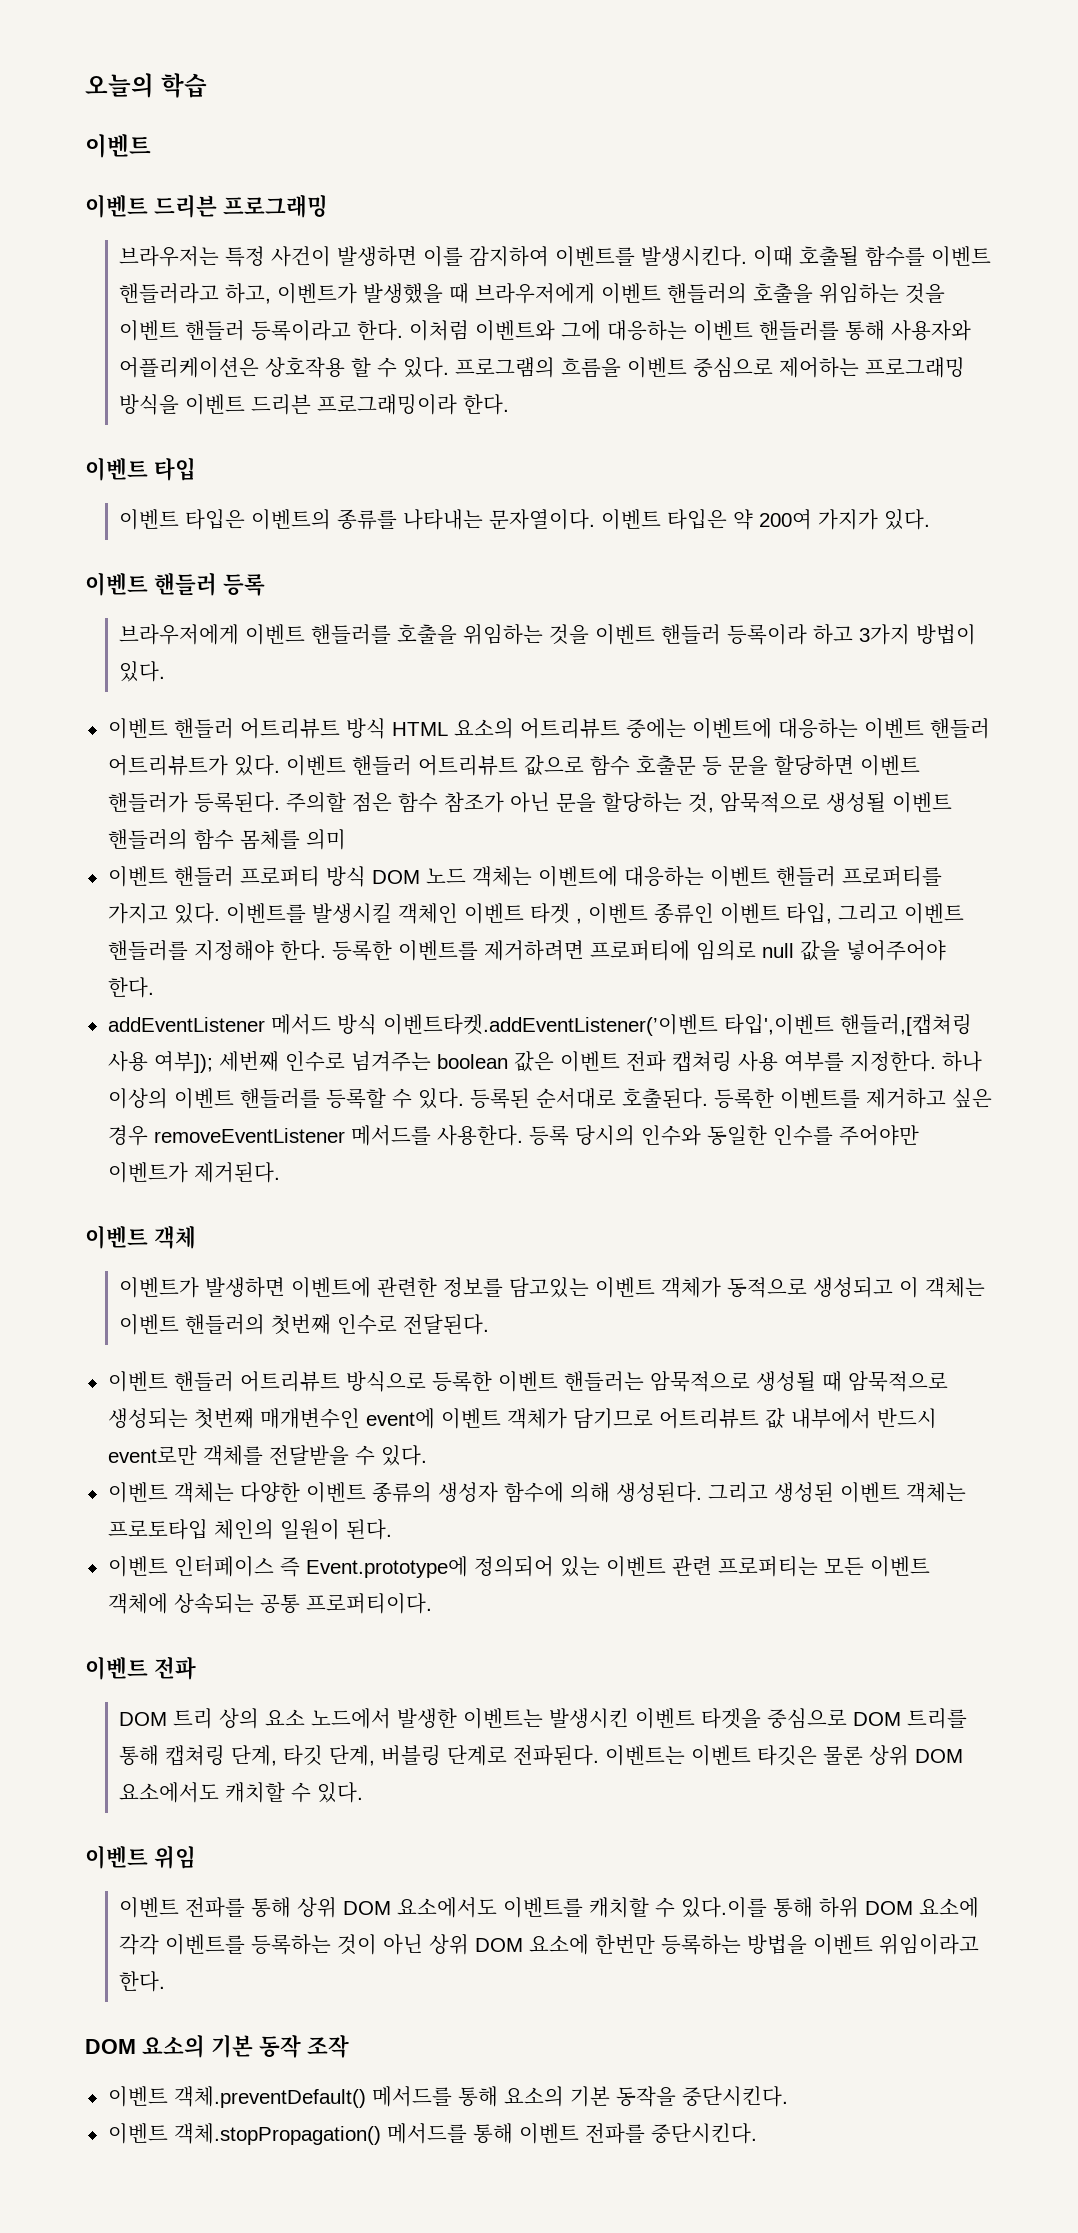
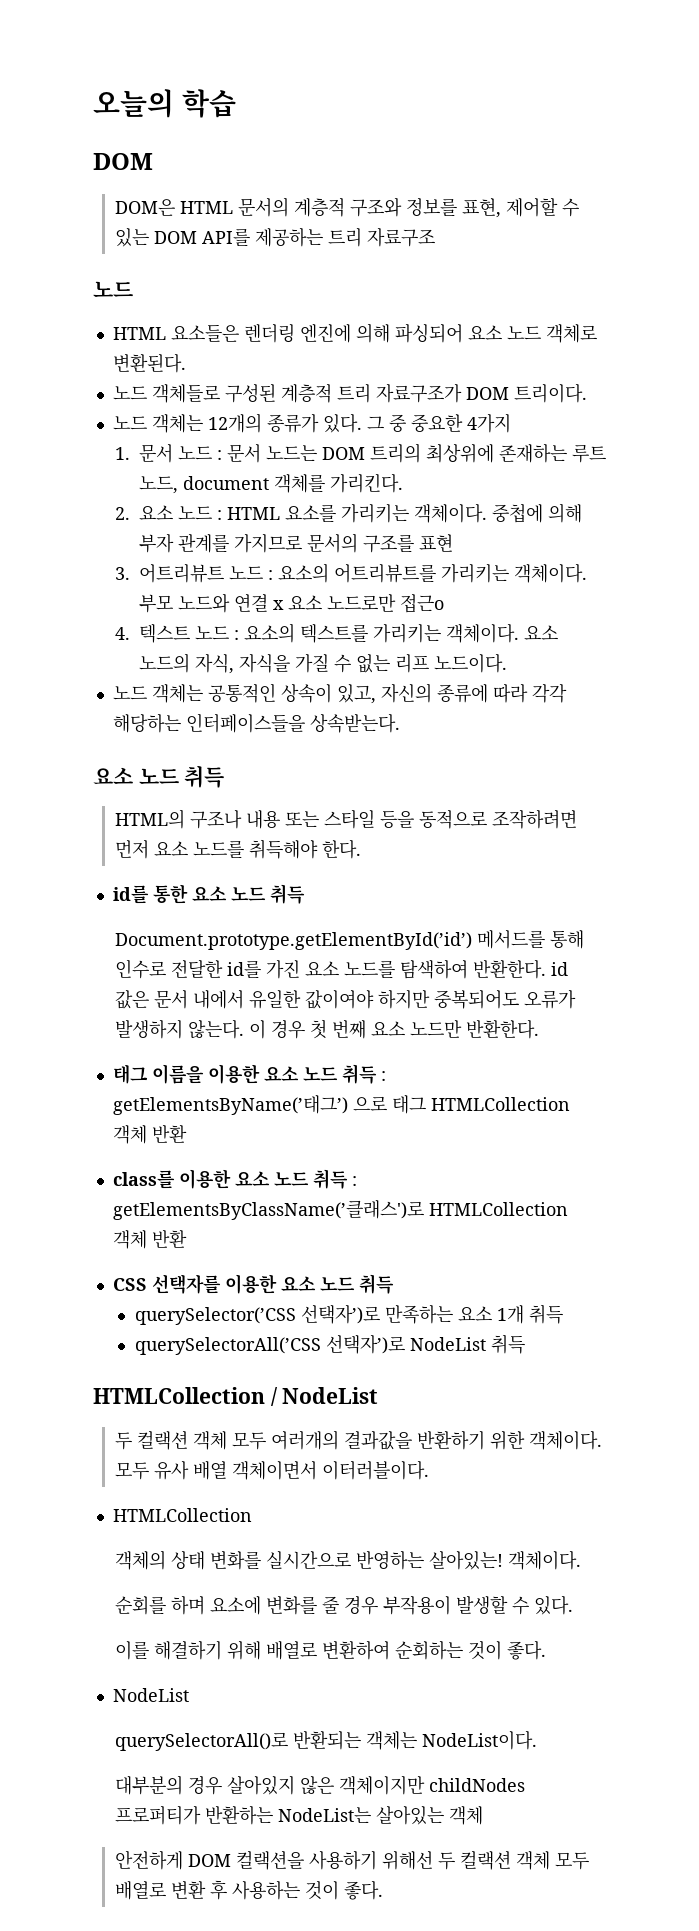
[85,134,151,158] [85,194,328,218] [119,246,992,267] [119,283,946,304] [119,320,972,341] [119,357,966,378] [119,394,510,415] [85,457,196,481] [119,509,931,530] [85,572,265,596] [119,624,977,645] [119,661,166,682] [107,718,990,739] [107,755,920,776] [107,791,952,813] [107,829,346,850] [107,866,942,887] [107,903,964,924] [107,940,946,961] [107,977,154,998] [107,1014,972,1036] [107,1051,982,1073] [107,1088,992,1109] [107,1125,919,1146] [107,1162,280,1183] [85,1225,196,1249] [119,1277,986,1298] [119,1314,490,1335] [107,1370,948,1392] [107,1408,937,1429] [107,1445,427,1466] [107,1482,966,1503] [107,1519,392,1540] [107,1556,930,1578] [107,1593,432,1614] [85,1656,196,1680] [119,1708,968,1729] [119,1745,964,1766] [119,1782,364,1803] [85,1845,196,1869] [119,1897,980,1918] [119,1934,980,1955] [119,1971,166,1992] [85,2034,349,2058] [107,2086,788,2108] [107,2123,757,2145] 이벤트 // 이벤트 드리븐 프로그래밍 // 브라우저는 특정 사건이 발생하면 이를 감지하여 이벤트를 발생시킨다. 이때 호출될 함수를 이벤트 핸들러라고 하고, 이벤트가 발생했을 때 브라우저에게 이벤트 핸들러의 호출을 위임하는 것을 이벤트 핸들러 등록이라고 한다. 이처럼 이벤트와 그에 대응하는 이벤트 핸들러를 통해 사용자와 어플리케이션은 상호작용 할 수 있다. 프로그램의 흐름을 이벤트 중심으로 제어하는 프로그래밍 방식을 이벤트 드리븐 프로그래밍이라 한다. // 이벤트 타입 // 이벤트 타입은 이벤트의 종류를 나타내는 문자열이다. 이벤트 타입은 약 200여 가지가 있다. // 이벤트 핸들러 등록 // 브라우저에게 이벤트 핸들러를 호출을 위임하는 것을 이벤트 핸들러 등록이라 하고 3가지 방법이 있다. // 이벤트 핸들러 어트리뷰트 방식 HTML 요소의 어트리뷰트 중에는 이벤트에 대응하는 이벤트 핸들러 어트리뷰트가 있다. 이벤트 핸들러 어트리뷰트 값으로 함수 호출문 등 문을 할당하면 이벤트 핸들러가 등록된다. 주의할 점은 함수 참조가 아닌 문을 할당하는 것, 암묵적으로 생성될 이벤트 핸들러의 함수 몸체를 의미 // 이벤트 핸들러 프로퍼티 방식 DOM 노드 객체는 이벤트에 대응하는 이벤트 핸들러 프로퍼티를 가지고 있다. 이벤트를 발생시킬 객체인 이벤트 타겟 , 이벤트 종류인 이벤트 타입, 그리고 이벤트 핸들러를 지정해야 한다. 등록한 이벤트를 제거하려면 프로퍼티에 임의로 null 값을 넣어주어야 한다. // addEventListener 메서드 방식 이벤트타켓.addEventListener(’이벤트 타입',이벤트 핸들러,[캡쳐링 사용 여부]); 세번째 인수로 넘겨주는 boolean 값은 이벤트 전파 캡쳐링 사용 여부를 지정한다. 하나 이상의 이벤트 핸들러를 등록할 수 있다. 등록된 순서대로 호출된다. 등록한 이벤트를 제거하고 싶은 경우 removeEventListener 메서드를 사용한다. 등록 당시의 인수와 동일한 인수를 주어야만 이벤트가 제거된다. // 이벤트 객체 // 이벤트가 발생하면 이벤트에 관련한 정보를 담고있는 이벤트 객체가 동적으로 생성되고 이 객체는 이벤트 핸들러의 첫번째 인수로 전달된다. // 이벤트 핸들러 어트리뷰트 방식으로 등록한 이벤트 핸들러는 암묵적으로 생성될 때 암묵적으로 생성되는 첫번째 매개변수인 event에 이벤트 객체가 담기므로 어트리뷰트 값 내부에서 반드시 event로만 객체를 전달받을 수 있다. // 이벤트 객체는 다양한 이벤트 종류의 생성자 함수에 의해 생성된다. 그리고 생성된 이벤트 객체는 프로토타입 체인의 일원이 된다. // 이벤트 인터페이스 즉 Event.prototype에 정의되어 있는 이벤트 관련 프로퍼티는 모든 이벤트 객체에 상속되는 공통 프로퍼티이다. // 이벤트 전파 // DOM 트리 상의 요소 노드에서 발생한 이벤트는 발생시킨 이벤트 타겟을 중심으로 DOM 트리를 통해 캡쳐링 단계, 타깃 단계, 버블링 단계로 전파된다. 이벤트는 이벤트 타깃은 물론 상위 DOM 요소에서도 캐치할 수 있다. // 이벤트 위임 // 이벤트 전파를 통해 상위 DOM 요소에서도 이벤트를 캐치할 수 있다.이를 통해 하위 DOM 요소에 각각 이벤트를 등록하는 것이 아닌 상위 DOM 요소에 한번만 등록하는 방법을 이벤트 위임이라고 한다. // DOM 요소의 기본 동작 조작 // 이벤트 객체.preventDefault() 메서드를 통해 요소의 기본 동작을 중단시킨다. // 이벤트 객체.stopPropagation() 메서드를 통해 이벤트 전파를 중단시킨다. -> [93,153,153,170] [114,197,579,218] [114,227,435,247] [93,281,133,297] [112,323,597,343] [112,353,186,373] [112,383,587,403] [112,413,511,433] [114,443,606,463] [138,473,403,494] [114,503,582,523] [138,533,453,553] [114,563,587,583] [138,593,444,613] [114,623,558,643] [138,653,507,674] [112,683,567,704] [112,713,400,733] [93,765,225,788] [114,809,577,829] [114,839,361,859] [112,884,305,904] [114,930,584,950] [114,959,568,979] [114,989,576,1009] [114,1019,539,1039] [112,1064,386,1084] [112,1095,570,1115] [112,1125,187,1144] [112,1169,357,1189] [112,1200,568,1220] [112,1230,187,1249] [112,1274,394,1294] [134,1304,563,1325] [134,1334,525,1355] [93,1387,379,1406] [114,1430,602,1450] [114,1460,429,1480] [112,1508,252,1522] [114,1550,581,1570] [114,1595,573,1615] [114,1640,546,1660] [112,1688,189,1702] [114,1730,537,1751] [114,1775,525,1795] [114,1806,483,1825] [114,1850,589,1870] [114,1880,383,1900] DOM // DOM은 HTML 문서의 계층적 구조와 정보를 표현, 제어할 수 있는 DOM API를 제공하는 트리 자료구조 // 노드 // HTML 요소들은 렌더링 엔진에 의해 파싱되어 요소 노드 객체로 변환된다. // 노드 객체들로 구성된 계층적 트리 자료구조가 DOM 트리이다. // 노드 객체는 12개의 종류가 있다. 그 중 중요한 4가지 // 1. 문서 노드 : 문서 노드는 DOM 트리의 최상위에 존재하는 루트 노드, document 객체를 가리킨다. // 2. 요소 노드 : HTML 요소를 가리키는 객체이다. 중첩에 의해 부자 관계를 가지므로 문서의 구조를 표현 // 3. 어트리뷰트 노드 : 요소의 어트리뷰트를 가리키는 객체이다. 부모 노드와 연결 x 요소 노드로만 접근o // 4. 텍스트 노드 : 요소의 텍스트를 가리키는 객체이다. 요소 노드의 자식, 자식을 가질 수 없는 리프 노드이다. // 노드 객체는 공통적인 상속이 있고, 자신의 종류에 따라 각각 해당하는 인터페이스들을 상속받는다. // 요소 노드 취득 // HTML의 구조나 내용 또는 스타일 등을 동적으로 조작하려면 먼저 요소 노드를 취득해야 한다. // id를 통한 요소 노드 취득 // Document.prototype.getElementById(’id’) 메서드를 통해 인수로 전달한 id를 가진 요소 노드를 탐색하여 반환한다. id 값은 문서 내에서 유일한 값이여야 하지만 중복되어도 오류가 발생하지 않는다. 이 경우 첫 번째 요소 노드만 반환한다. // 태그 이름을 이용한 요소 노드 취득 : getElementsByName(’태그’) 으로 태그 HTMLCollection 객체 반환 // class를 이용한 요소 노드 취득 : getElementsByClassName(’클래스')로 HTMLCollection 객체 반환 // CSS 선택자를 이용한 요소 노드 취득 // querySelector(’CSS 선택자’)로 만족하는 요소 1개 취득 // querySelectorAll(’CSS 선택자’)로 NodeList 취득 // HTMLCollection / NodeList // 두 컬랙션 객체 모두 여러개의 결과값을 반환하기 위한 객체이다. 모두 유사 배열 객체이면서 이터러블이다. // HTMLCollection // 객체의 상태 변화를 실시간으로 반영하는 살아있는! 객체이다. // 순회를 하며 요소에 변화를 줄 경우 부작용이 발생할 수 있다. // 이를 해결하기 위해 배열로 변환하여 순회하는 것이 좋다. // NodeList // querySelectorAll()로 반환되는 객체는 NodeList이다. // 대부분의 경우 살아있지 않은 객체이지만 childNodes 프로퍼티가 반환하는 NodeList는 살아있는 객체 // 안전하게 DOM 컬랙션을 사용하기 위해선 두 컬랙션 객체 모두 배열로 변환 후 사용하는 것이 좋다.

